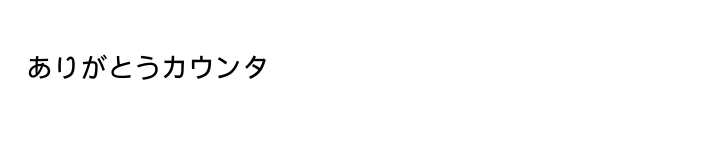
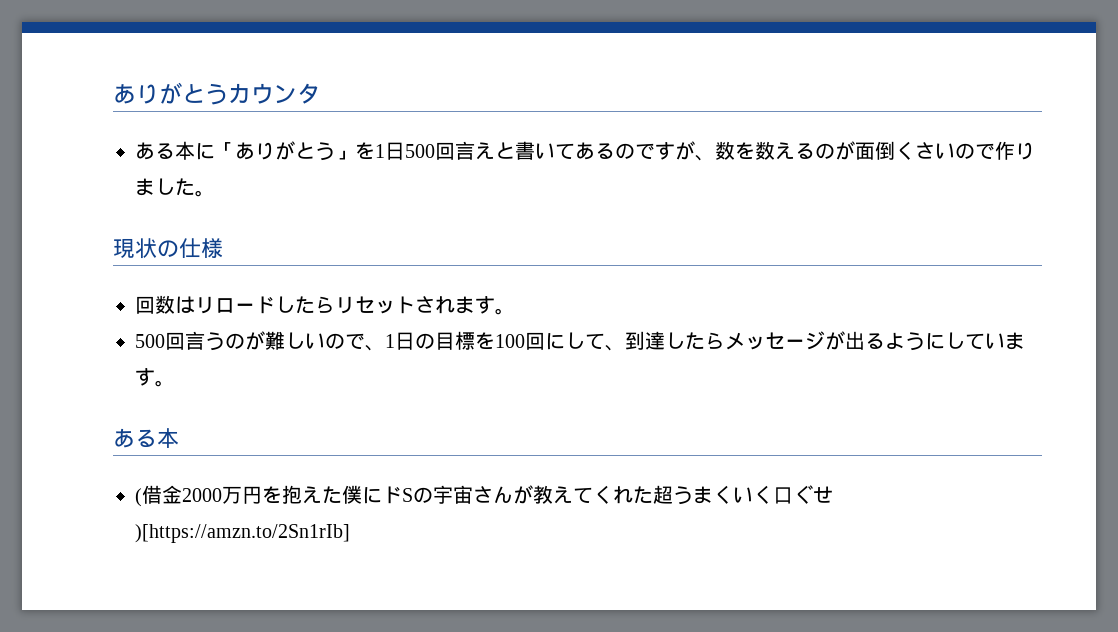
(269, 67) none -> [135,141,1035,161] [135,178,215,197] [113,238,223,259] [135,295,515,315] [135,331,1025,351] [135,368,175,387] [113,428,179,448] [135,485,833,507] [135,524,350,543] // ある本に「ありがとう」を1日500回言えと書いてあるのですが、数を数えるのが面倒くさいので作りました。 // 現状の仕様 // 回数はリロードしたらリセットされます。 // 500回言うのが難しいので、1日の目標を100回にして、到達したらメッセージが出るようにしています。 // ある本 // (借金2000万円を抱えた僕にドSの宇宙さんが教えてくれた超うまくいく口ぐせ)[https://amzn.to/2Sn1rIb]

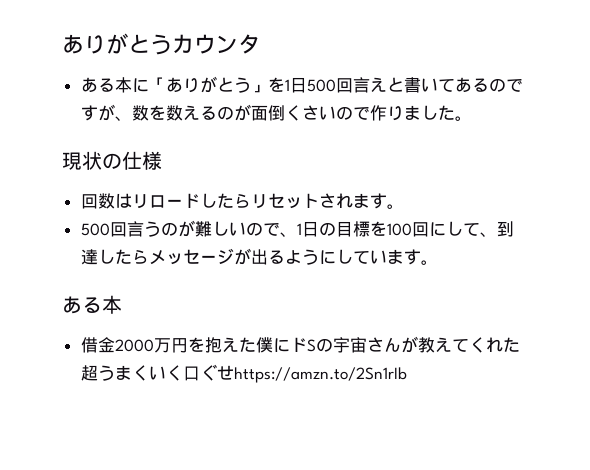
[135,488,142,507] ( -> (122, 304) none
[135,524,350,543] )[https://amzn.to/2Sn1rIb] -> [233,367,407,383] https://amzn.to/2Sn1rIb

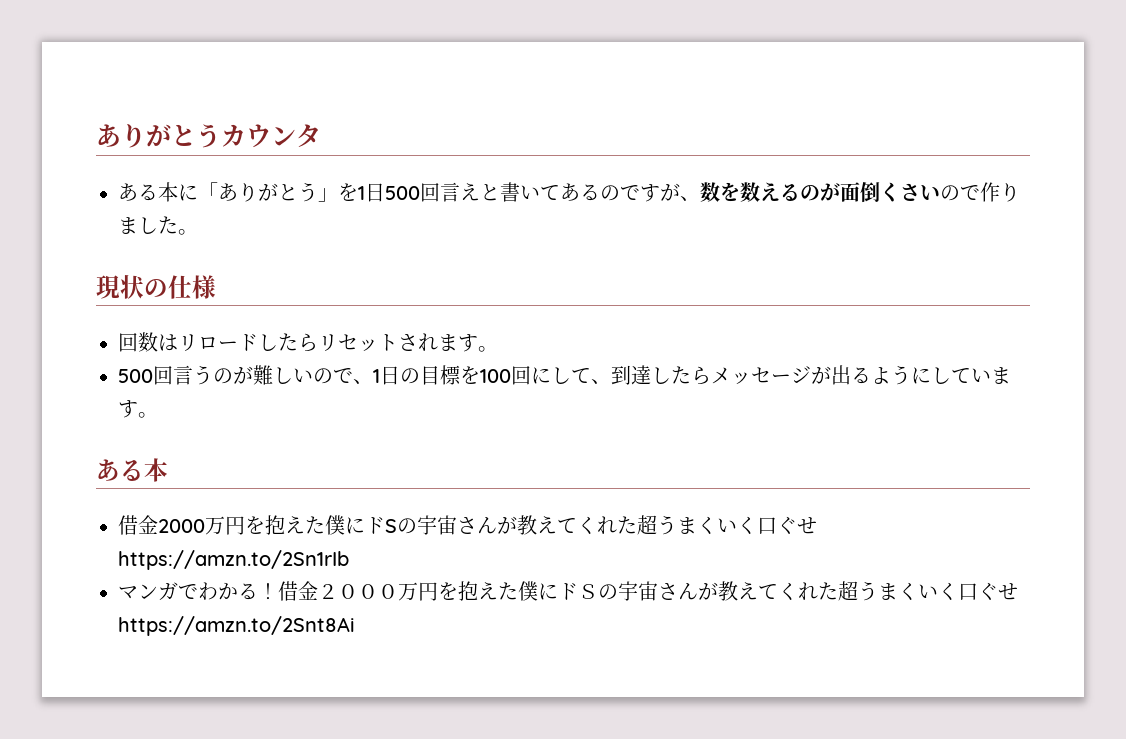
(407, 375) none -> [118,581,1018,601] [118,616,355,636] // マンガでわかる！借金２０００万円を抱えた僕にドＳの宇宙さんが教えてくれた超うまくいく口ぐせhttps://amzn.to/2Snt8Ai

